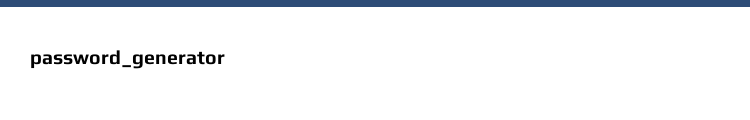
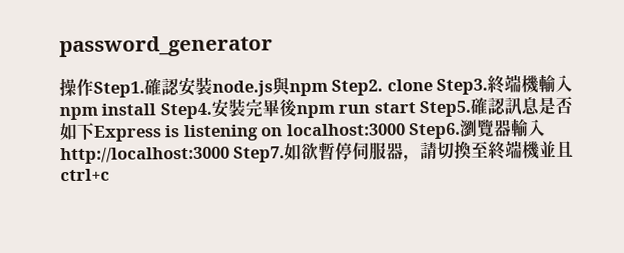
(225, 59) none -> [59,73,574,98] [59,95,574,121] [59,118,547,142] [60,140,575,165] [60,168,110,182] // 操作Step1.確認安裝node.js與npm Step2. clone Step3.終端機輸入npm install Step4.安裝完畢後npm run start Step5.確認訊息是否如下Express is listening on localhost:3000 Step6.瀏覽器輸入http://localhost:3000 Step7.如欲暫停伺服器，請切換至終端機並且ctrl+c

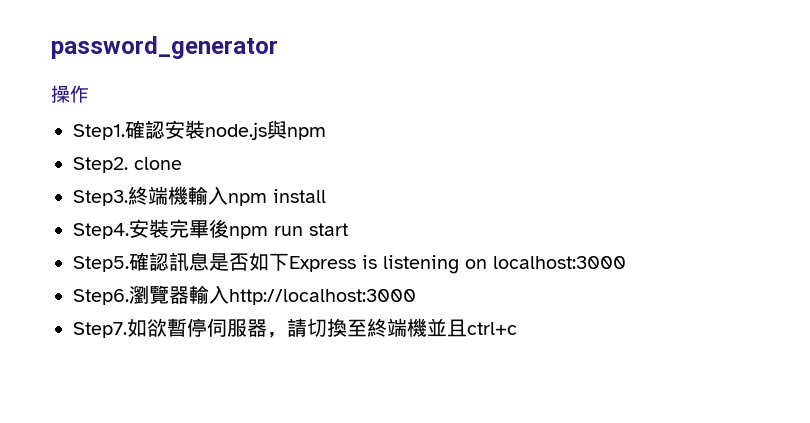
(94, 87) none -> (89, 94) //
(328, 89) none -> (326, 133) //
(433, 85) none -> (182, 163) //
(157, 109) none -> (326, 196) //
(416, 108) none -> (348, 229) //
(406, 130) none -> (626, 262) //
(230, 155) none -> (416, 297) //

